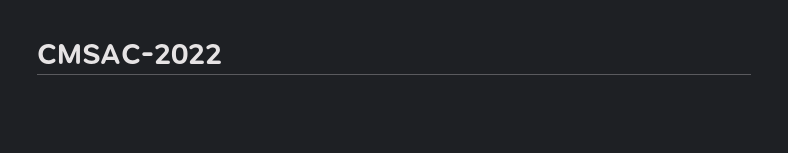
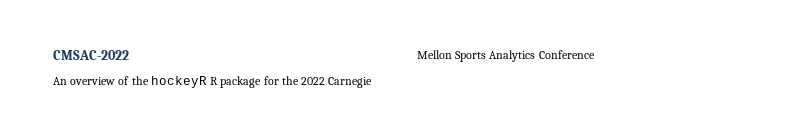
(222, 54) none -> [53,76,373,88] [417,50,595,62] // An overview of the hockeyR R package for the 2022 Carnegie Mellon Sports Analytics Conference

